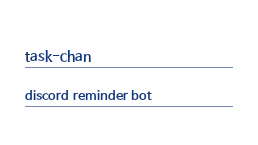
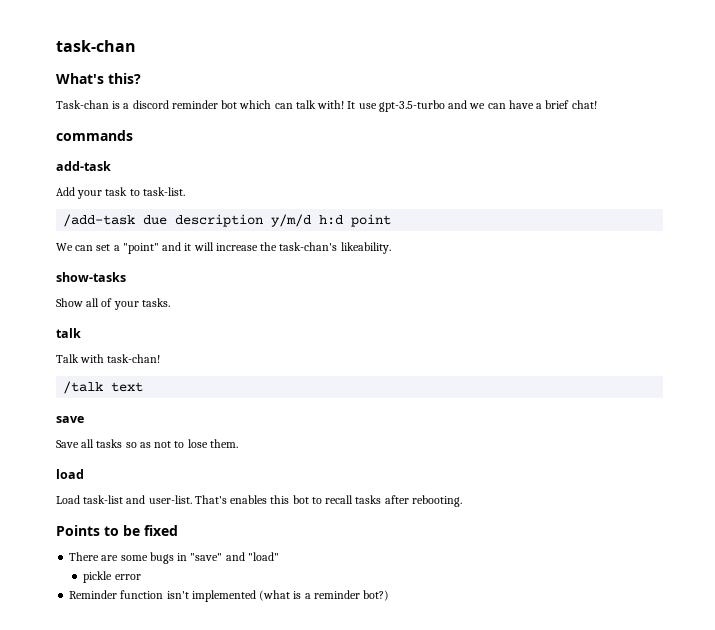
[25,90,153,100] discord reminder bot -> [56,73,141,84] [56,100,597,112] [56,130,133,141] [56,161,111,171] [56,187,185,199] [63,214,392,227] [56,242,391,254] [56,272,126,282] [56,298,170,310] [56,328,81,338] [56,354,161,363] [63,381,144,394] [56,416,84,423] [56,439,238,448] [56,469,84,479] [56,495,462,507] [56,525,178,536] [69,552,279,564] [83,571,141,583] [69,590,390,602] What's this? // Task-chan is a discord reminder bot which can talk with! It use gpt-3.5-turbo and we can have a brief chat! // commands // add-task // Add your task to task-list. // /add-task due description y/m/d h:d point // We can set a "point" and it will increase the task-chan's likeability. // show-tasks // Show all of your tasks. // talk // Talk with task-chan! // /talk text // save // Save all tasks so as not to lose them. // load // Load task-list and user-list. That's enables this bot to recall tasks after rebooting. // Points to be fixed // There are some bugs in "save" and "load" // pickle error // Reminder function isn't implemented (what is a reminder bot?)

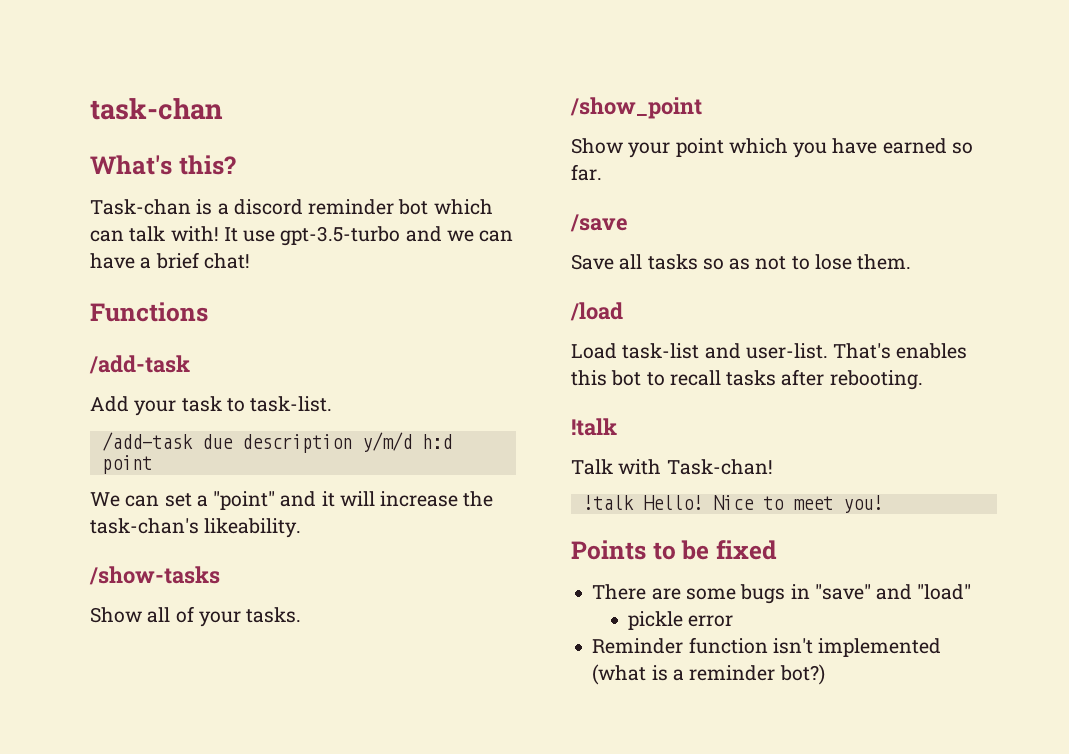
[56,130,133,141] [56,161,111,171] commands // add-task -> [90,302,208,322] [89,355,190,374] Functions // /add-task
[56,272,126,282] show-tasks -> [89,566,220,585] /show-tasks
[56,328,81,338] [56,354,161,363] [63,381,144,394] [56,416,84,423] talk // Talk with task-chan! // /talk text // save -> [570,97,702,119] [571,138,973,158] [571,164,602,181] [570,214,628,232] /show_point // Show your point which you have earned so far. // /save
[56,469,84,479] load -> [570,302,623,321] /load
(462, 501) none -> [571,418,617,436] [571,459,773,475] [582,495,883,513] // !talk // Talk with Task-chan! // !talk Hello! Nice to meet you!

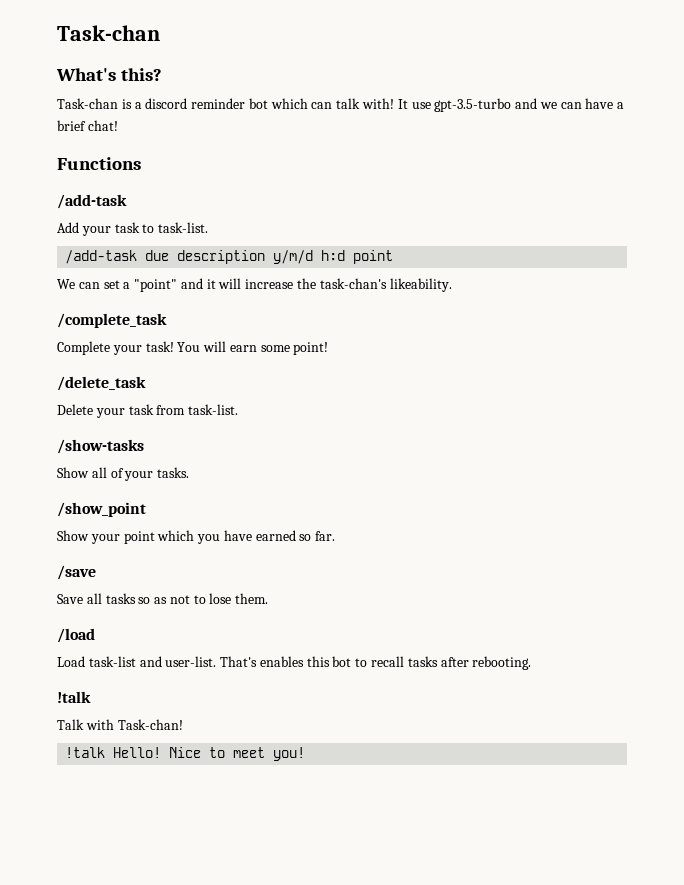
[90,98,223,120] task-chan -> [57,25,160,41] Task-chan
(302, 528) none -> [57,313,167,328] [57,341,329,355] [57,376,146,391] [57,404,239,418] // /complete_task // Complete your task! You will earn some point! // /delete_task // Delete your task from task-list.
[571,540,777,560] [592,584,972,604] [628,611,734,630] [592,637,942,657] [592,664,825,685] // Points to be fixed // There are some bugs in "save" and "load" // pickle error // Reminder function isn't implemented (what is a reminder bot?) -> (306, 754) none

